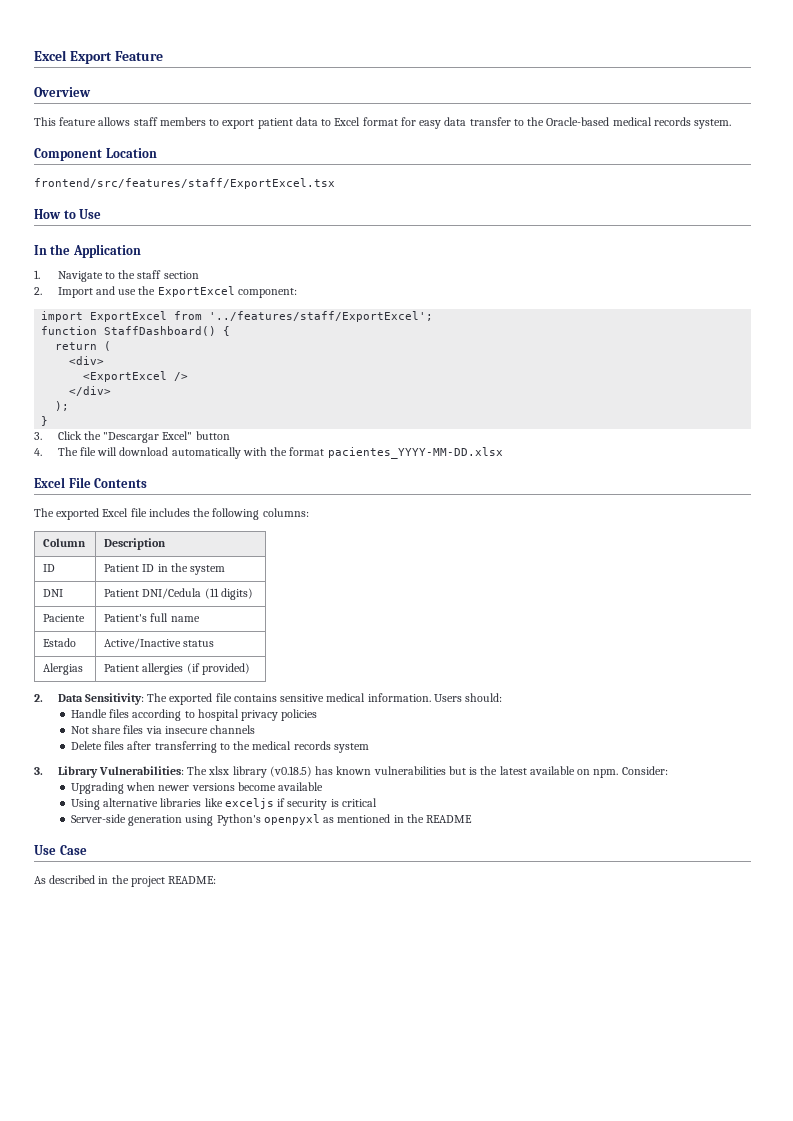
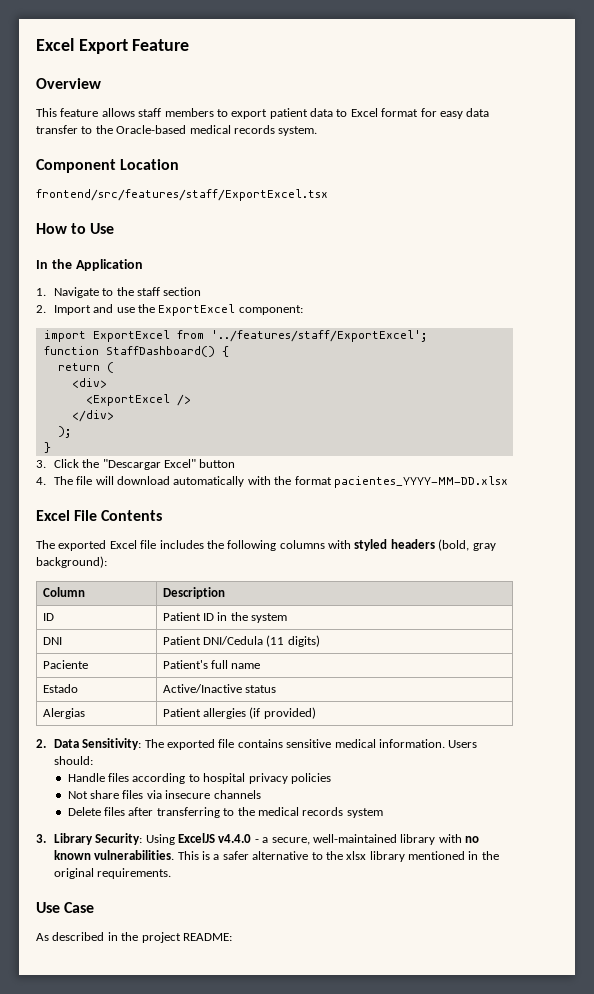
[262,508,309,517] columns: -> [279,539,496,551] [36,556,107,568] columns with styled headers (bold, gray background):
[98,766,668,778] [70,782,324,794] [70,798,377,810] [70,814,335,826] Vulnerabilities: The xlsx library (v0.18.5) has known vulnerabilities but is the latest available on npm. Consider: // Upgrading when newer versions become available // Using alternative libraries like exceljs if security is critical // Server-side generation using Python's openpyxl as -> [95,833,480,845] [53,850,405,862] Security: Using ExcelJS v4.4.0 - a secure, well-maintained library with no known vulnerabilities. This is a safer alternative to the xlsx library
[426,815,473,823] README -> [53,868,172,879] original requirements.

